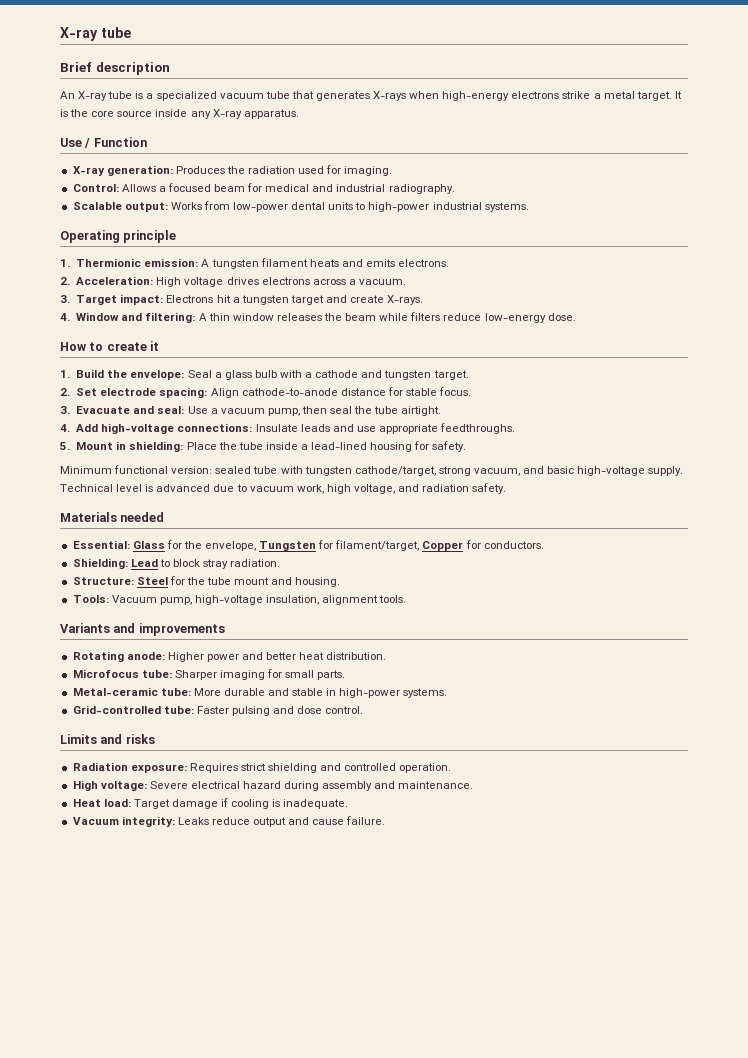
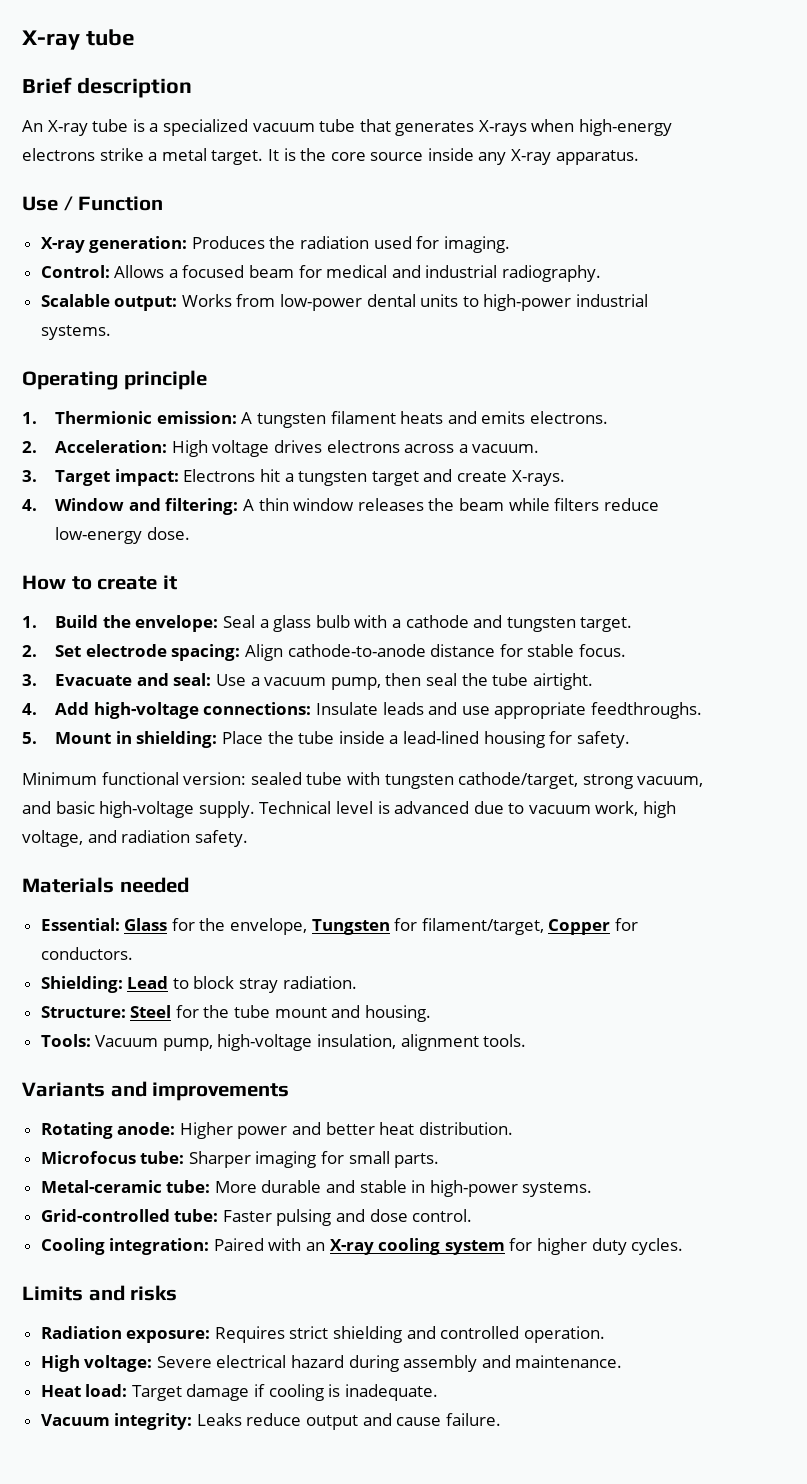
(364, 710) none -> [40,1238,684,1255] // Cooling integration: Paired with an X-ray cooling system for higher duty cycles.

